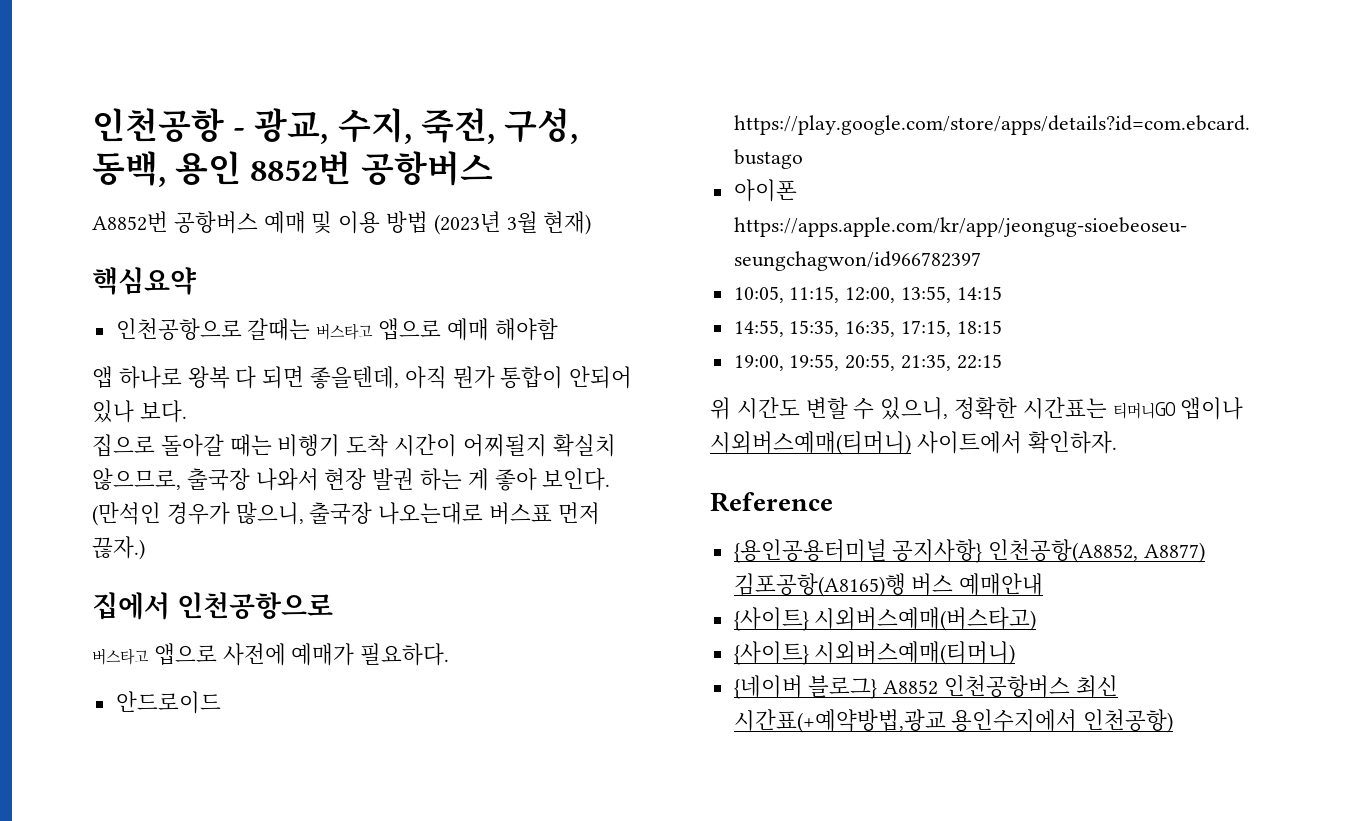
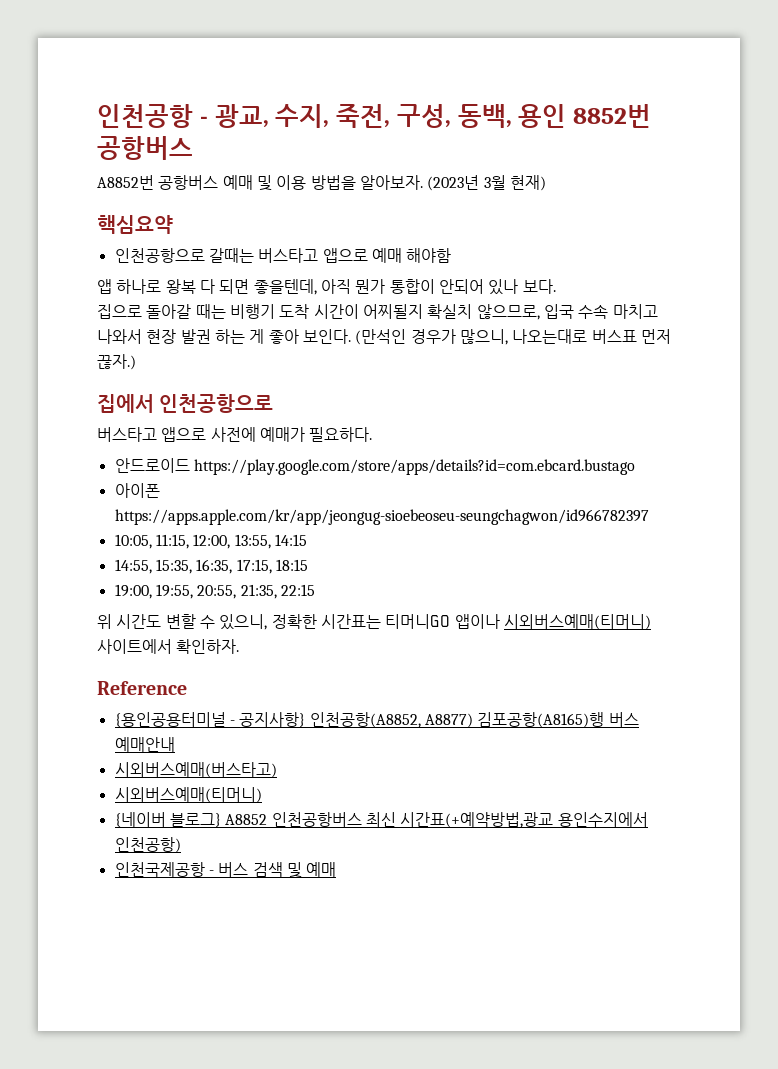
[386,211,429,233] 방법 -> [310,175,423,190] 방법을 알아보자.
[186,468,250,491] 출국장 -> [543,304,658,319] 입국 수속 마치고
[309,502,373,525] 출국장 -> (508, 337) none
(887, 551) none -> [229,720,235,725] -
[733,607,809,631] {사이트} -> (175, 744) none
[733,641,809,665] {사이트} -> (277, 770) none
(1174, 721) none -> [114,862,337,878] // 인천국제공항 - 버스 검색 및 예매

